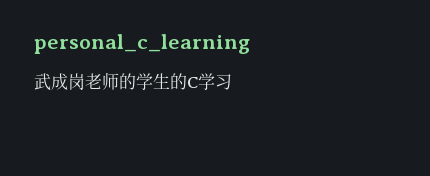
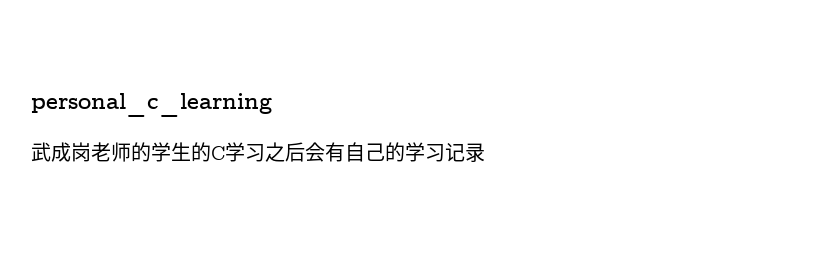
(232, 82) none -> [265,142,485,162] 之后会有自己的学习记录

